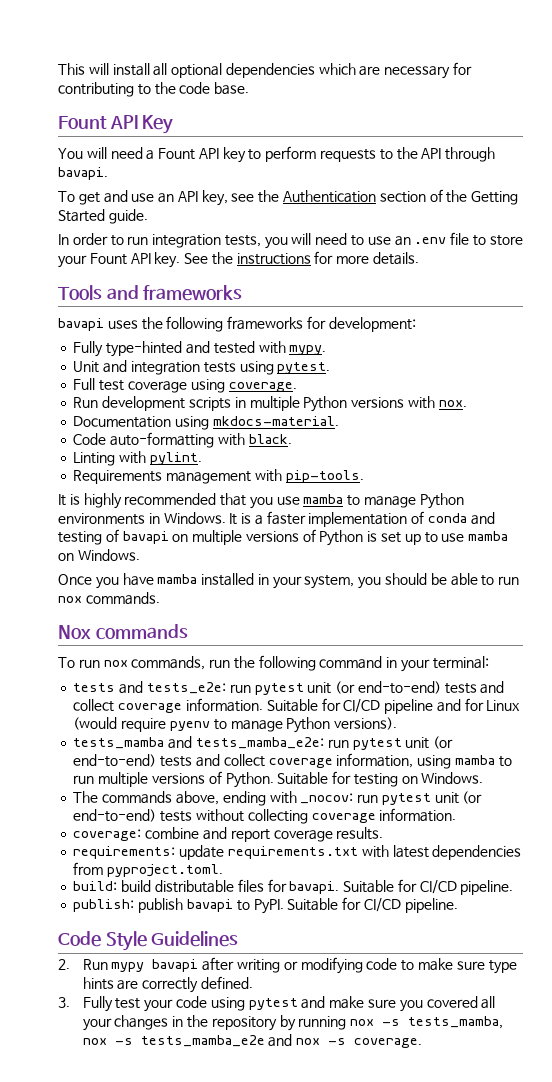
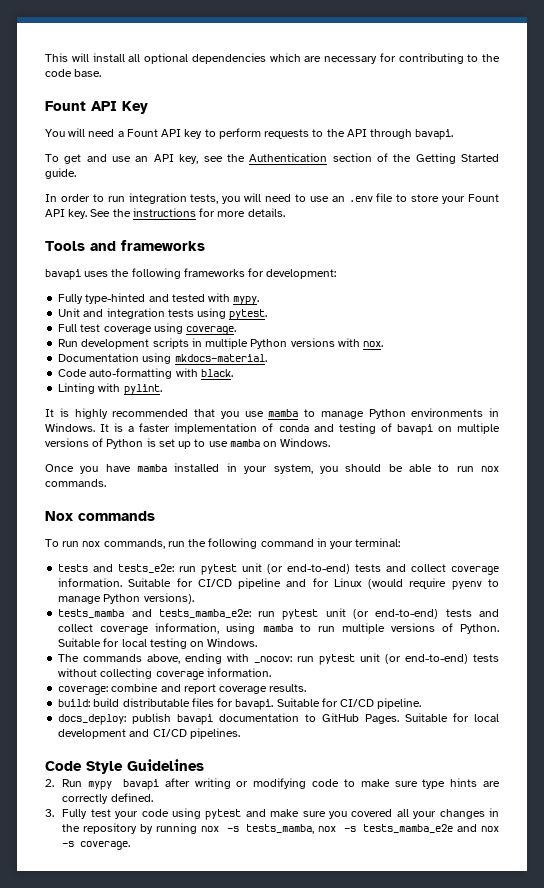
[73,469,364,484] // Requirements management with pip-tools. -> (162, 389) none
(352, 777) none -> [121,639,147,647] local
[73,845,522,860] [73,862,224,877] // requirements: update requirements.txt with latest dependencies from pyproject.toml. -> (307, 688) none
[73,899,135,912] publish: -> [58,714,127,725] docs_deploy:
[236,897,458,914] to PyPI. Suitable for CI/CD pipeline. -> [219,713,499,724] [58,728,240,739] documentation to GitHub Pages. Suitable for local development and CI/CD pipelines.

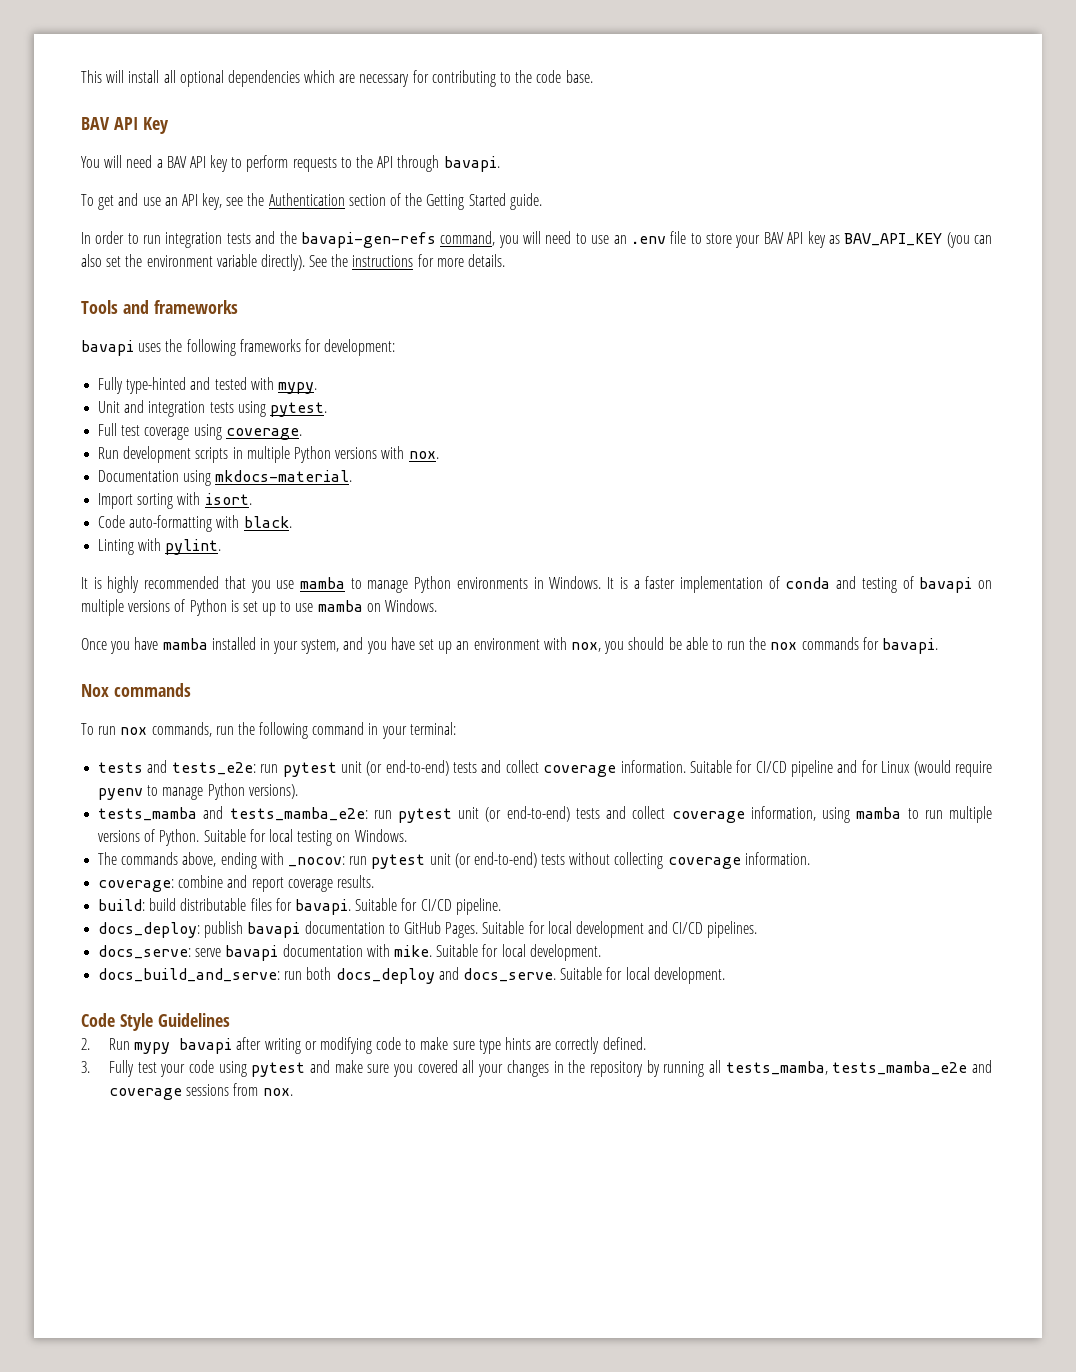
[45,101,86,111] Fount -> [81,117,110,130] BAV
[126,129,158,137] Fount -> [166,156,187,168] BAV
[190,194,219,204] tests, -> [226,231,496,248] tests and the bavapi-gen-refs command,
[467,194,499,202] [45,209,88,219] Fount API key. -> [763,231,992,248] [81,254,305,271] BAV API key as BAV_API_KEY (you can also set the environment variable directly).
(267, 358) none -> [98,492,252,509] // Import sorting with isort.
(313, 469) none -> [343,637,601,654] and you have set up an environment with nox,
[480,466,499,472] [45,479,106,487] nox commands. -> [749,637,938,654] the nox commands for bavapi.
(240, 733) none -> [98,944,601,961] [98,967,725,984] // docs_serve: serve bavapi documentation with mike. Suitable for local development. // docs_build_and_serve: run both docs_deploy and docs_serve. Suitable for local development.
[201,824,499,834] [62,841,131,850] nox -s tests_mamba, nox -s tests_mamba_e2e and nox -s coverage. -> [708,1060,992,1075] [108,1083,293,1100] all tests_mamba, tests_mamba_e2e and coverage sessions from nox.

